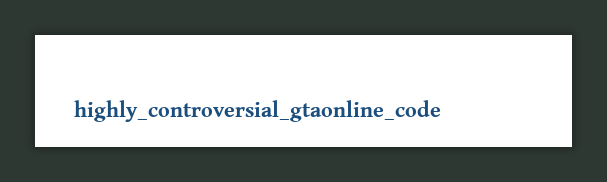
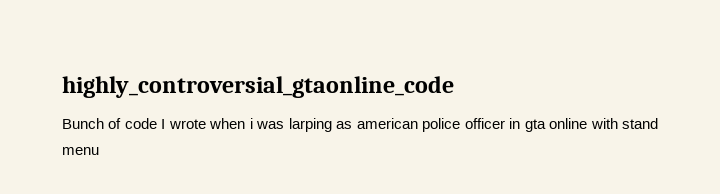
(441, 111) none -> [62,118,659,132] [62,147,99,155] // Bunch of code I wrote when i was larping as american police officer in gta online with stand menu

